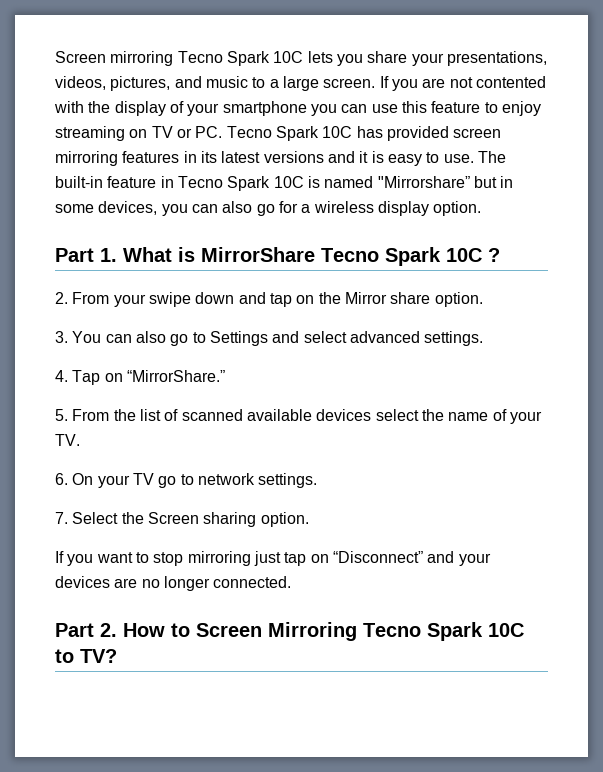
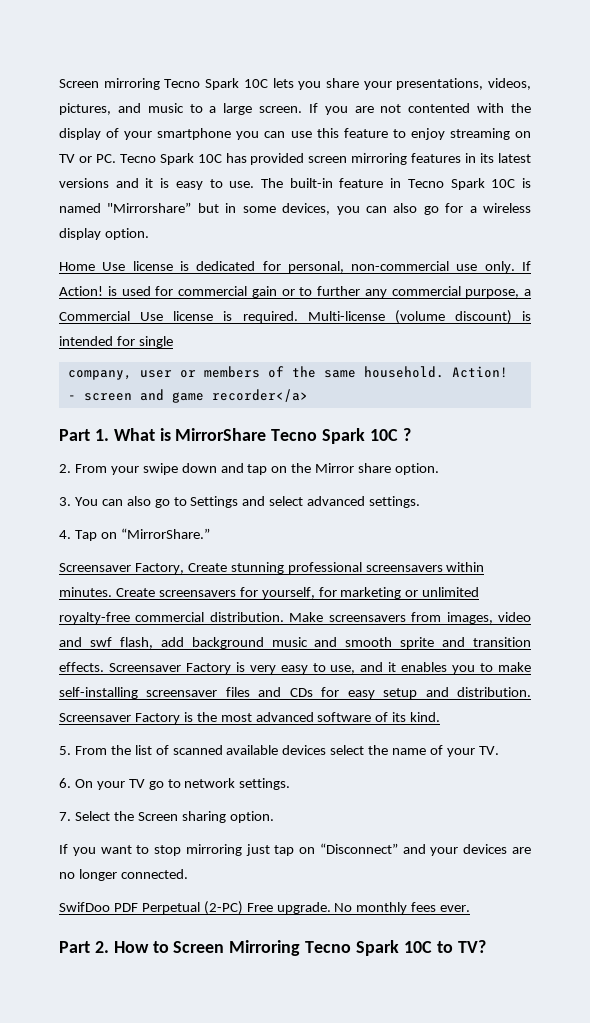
(482, 208) none -> [59,261,532,273] [59,286,531,298] [59,310,531,324] [59,336,173,348] [67,366,508,380] [67,389,308,403] // Home Use license is dedicated for personal, non-commercial use only. If Action! is used for commercial gain or to further any commercial purpose, a Commercial Use license is required. Multi-license (volume discount) is intended for single // company, user or members of the same household. Action! - screen and game recorder</a>
(225, 376) none -> [59,562,485,574] [59,587,480,599] [59,612,531,624] [59,637,531,649] [59,662,531,674] [59,687,532,699] [59,712,441,724] // Screensaver Factory, Create stunning professional screensavers within minutes. Create screensavers for yourself, for marketing or unlimited royalty-free commercial distribution. Make screensavers from images, video and swf flash, add background music and smooth sprite and transition effects. Screensaver Factory is very easy to use, and it enables you to make self-installing screensaver files and CDs for easy setup and distribution. Screensaver Factory is the most advanced software of its kind.
(292, 582) none -> [59,901,471,915] // SwifDoo PDF Perpetual (2-PC) Free upgrade. No monthly fees ever.

